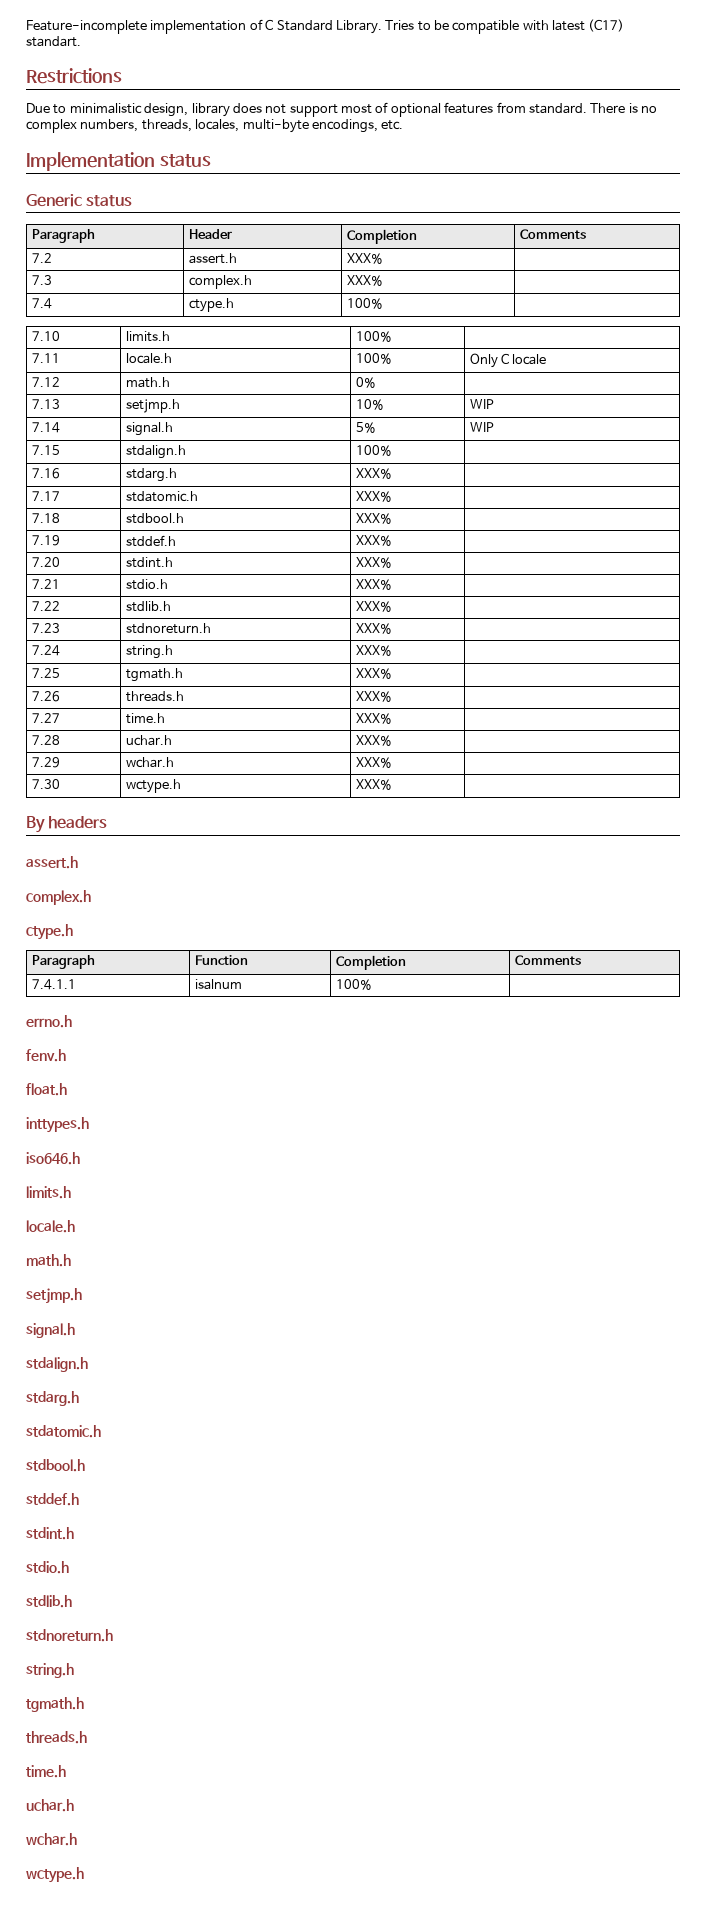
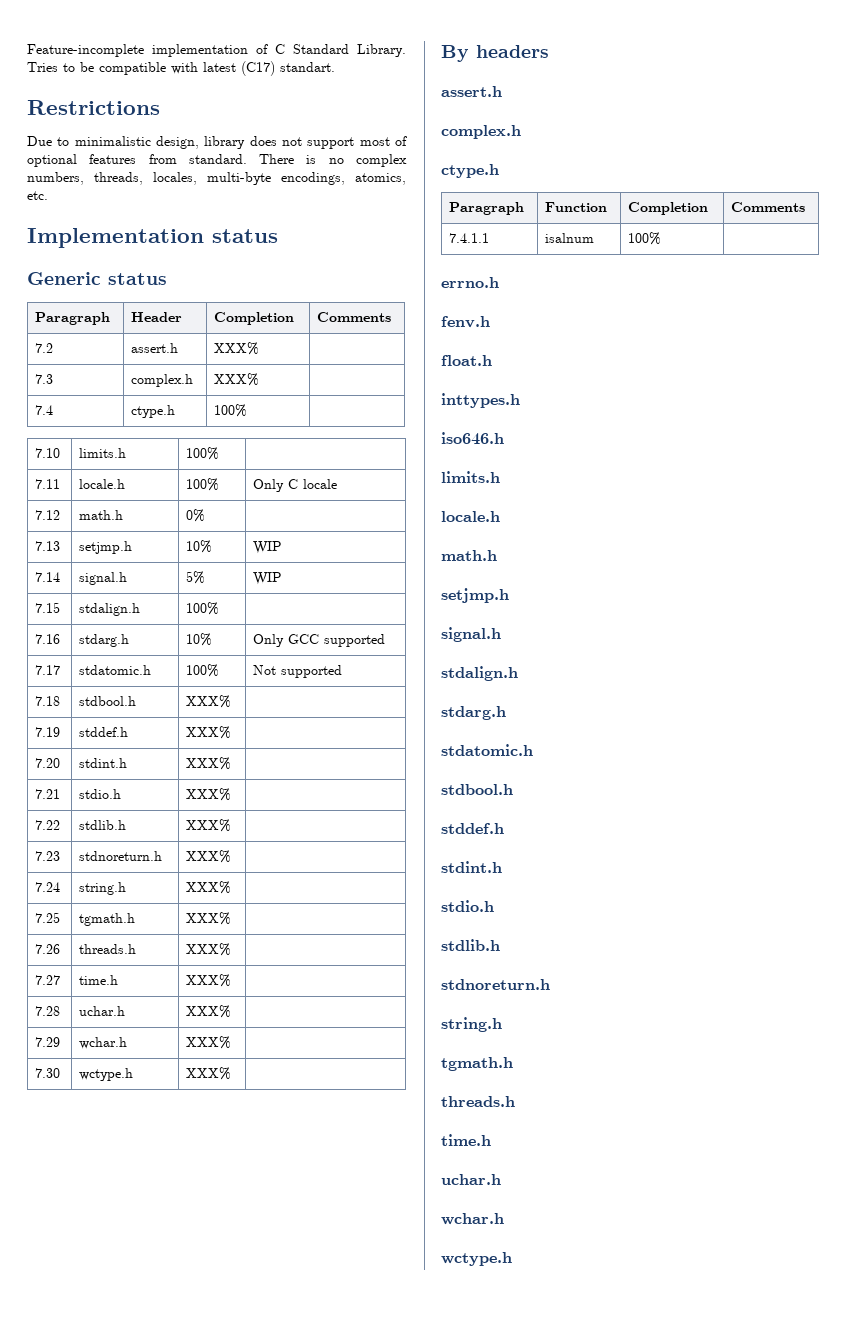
(378, 126) none -> [355,173,406,185] atomics,
[355,468,392,479] XXX% | -> [185,633,212,646] [252,634,385,647] 10% | Only GCC supported
[355,491,392,502] XXX% | -> [185,664,219,677] [252,665,342,678] 100% | Not supported

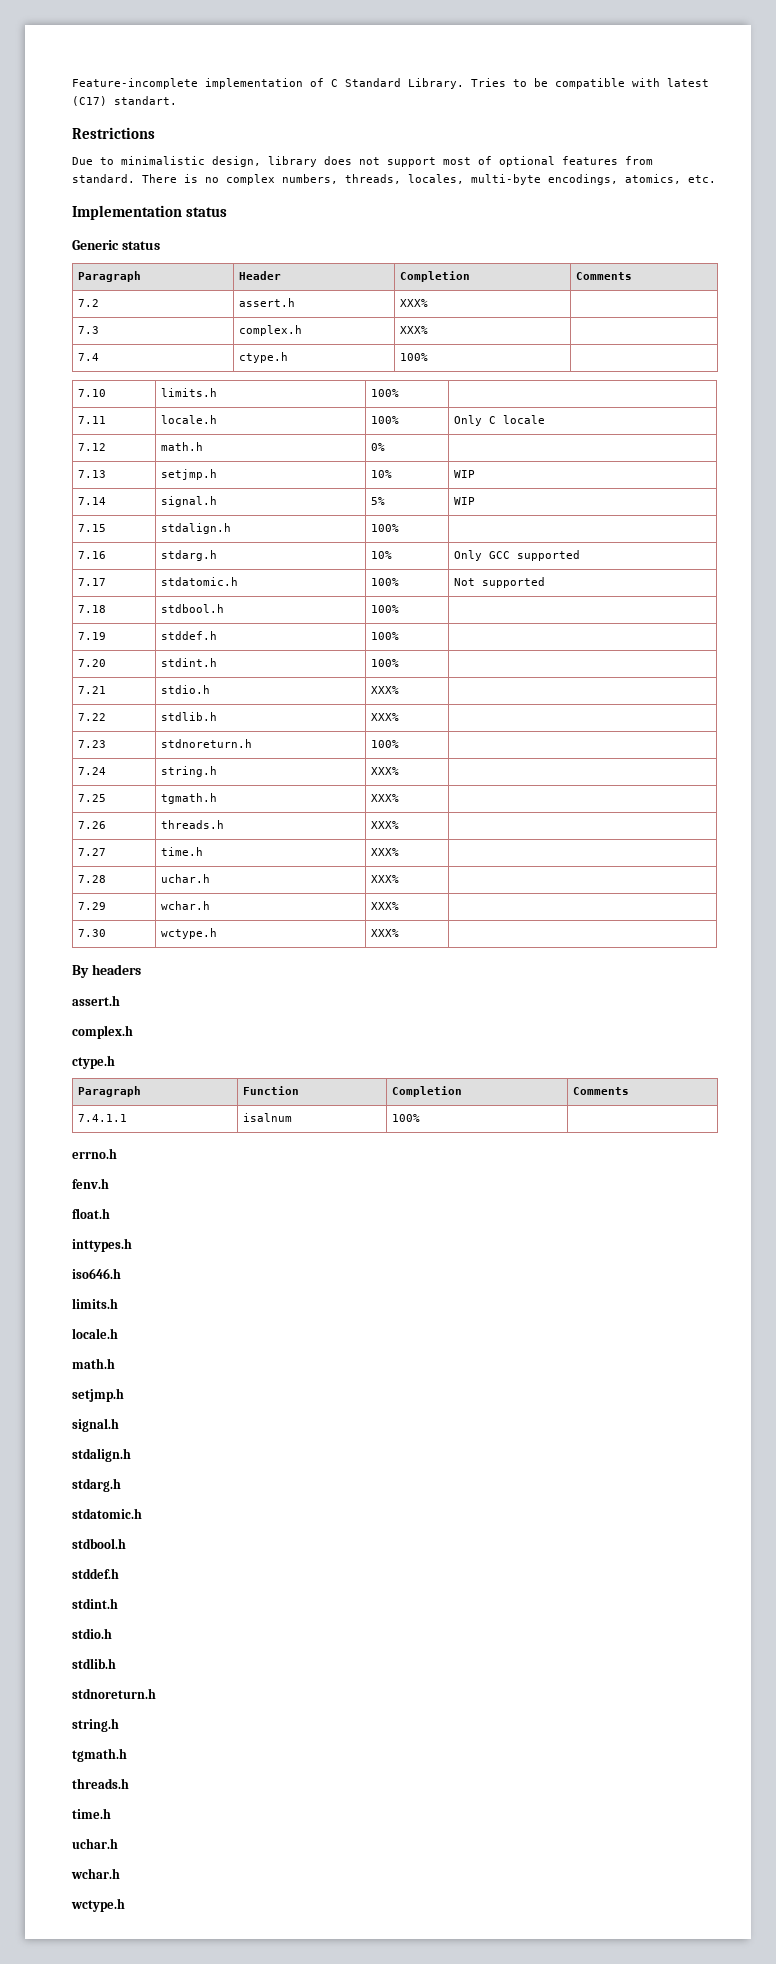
[185,695,231,708] XXX% -> [371,605,400,613] 100%
[185,726,231,739] XXX% -> [371,632,400,640] 100%
[185,757,231,770] XXX% -> [371,659,400,667] 100%
[185,850,231,863] XXX% -> [371,740,400,748] 100%

